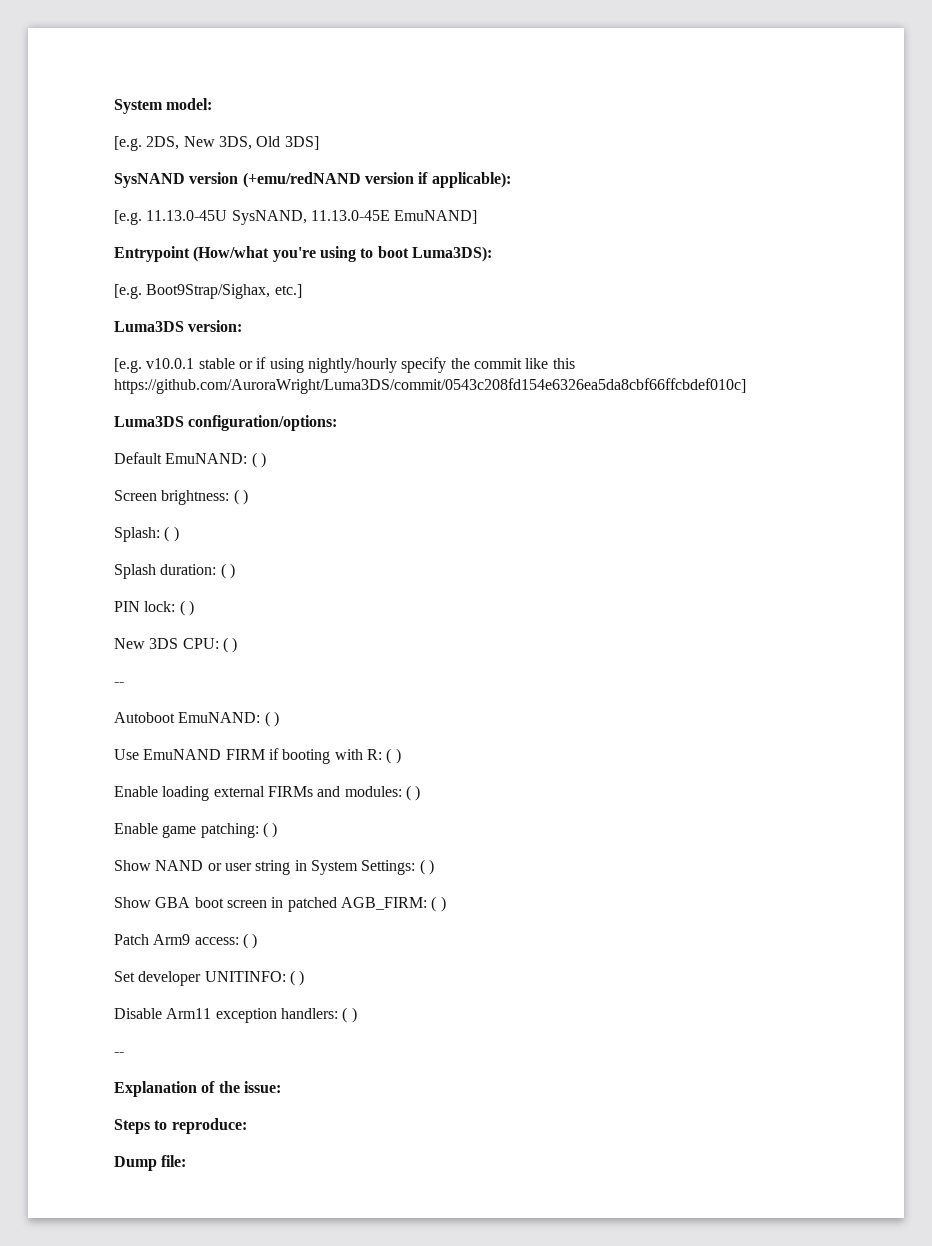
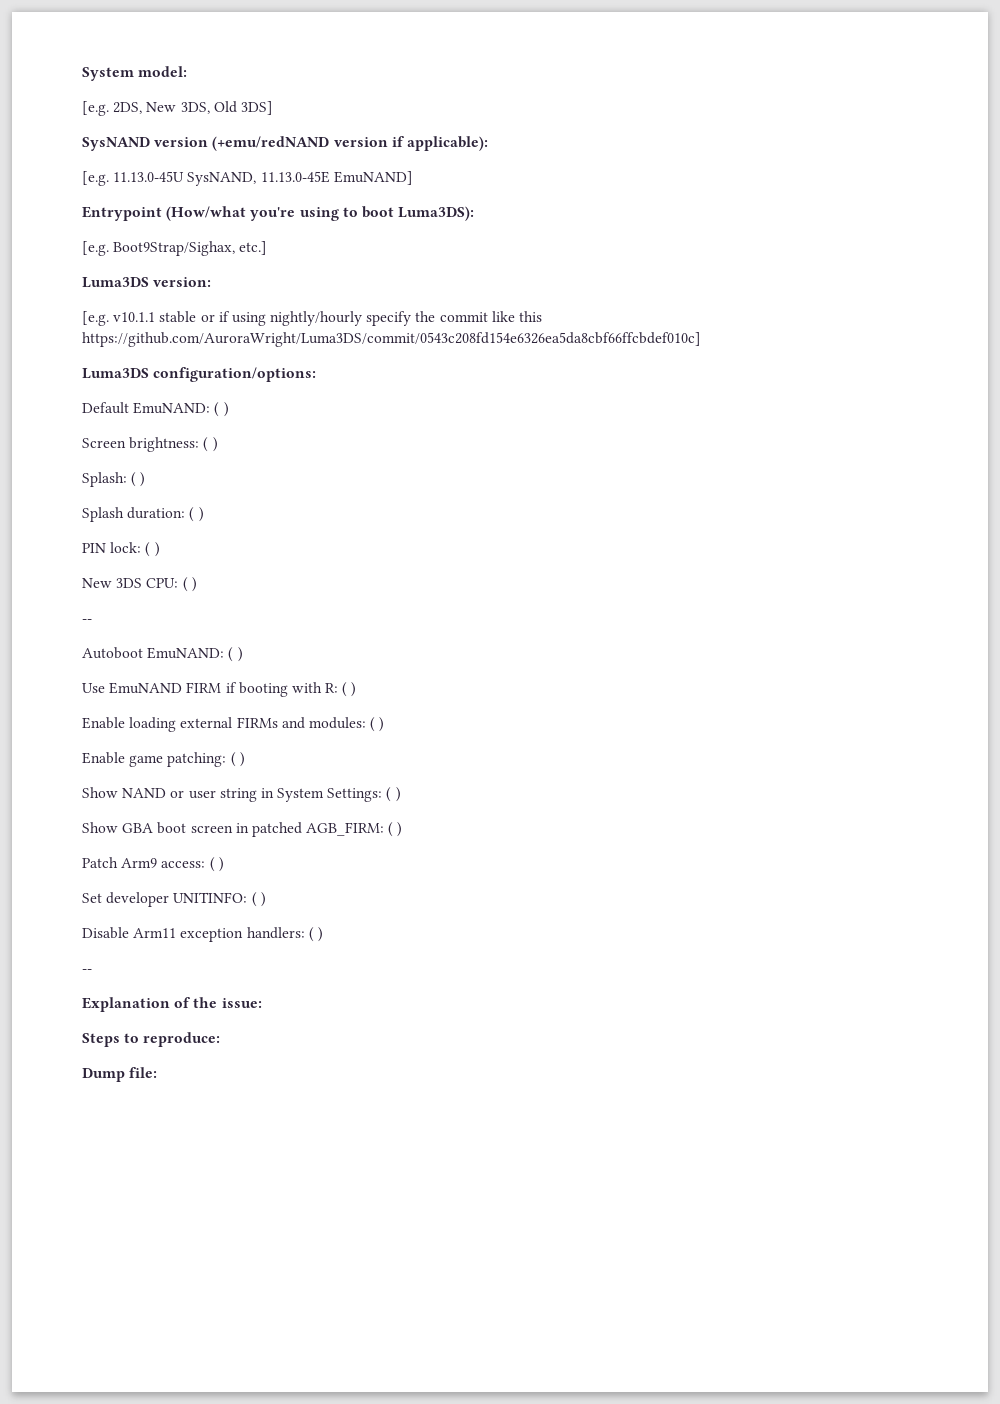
[146,358,195,369] v10.0.1 -> [113,312,156,322] v10.1.1

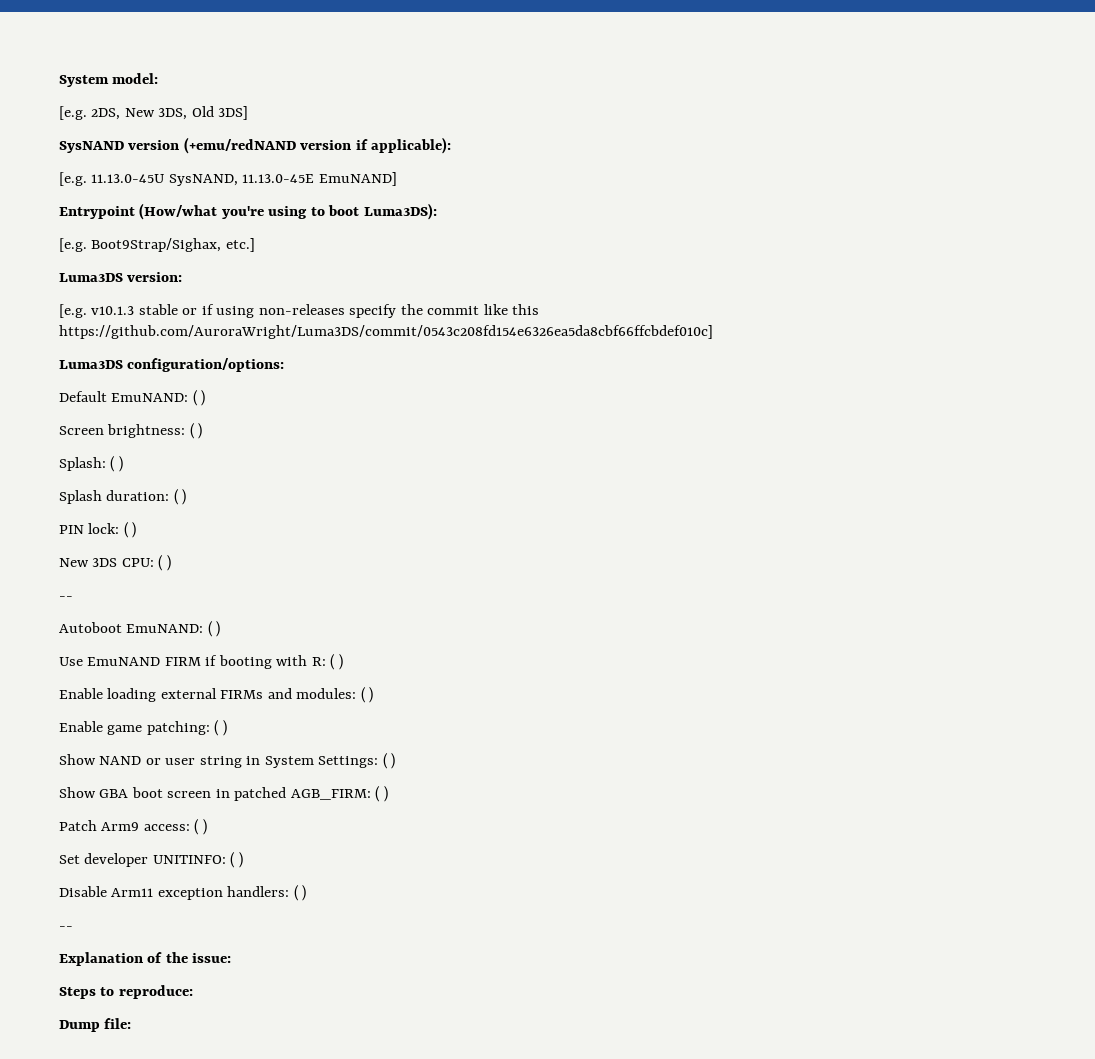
[113,312,156,322] v10.1.1 -> [91,306,135,315] v10.1.3
[270,311,363,326] nightly/hourly -> [258,304,345,315] non-releases

